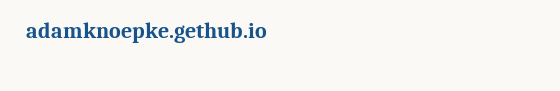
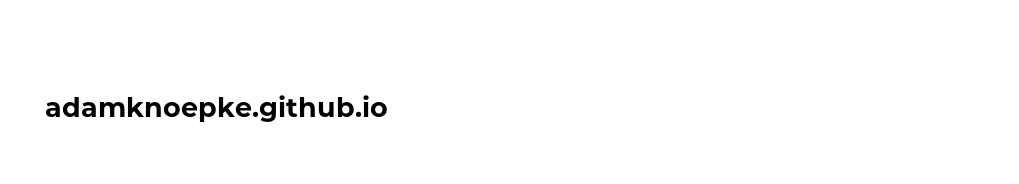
[26,22,267,43] adamknoepke.gethub.io -> [45,95,388,122] adamknoepke.github.io

